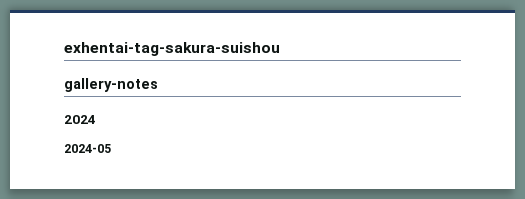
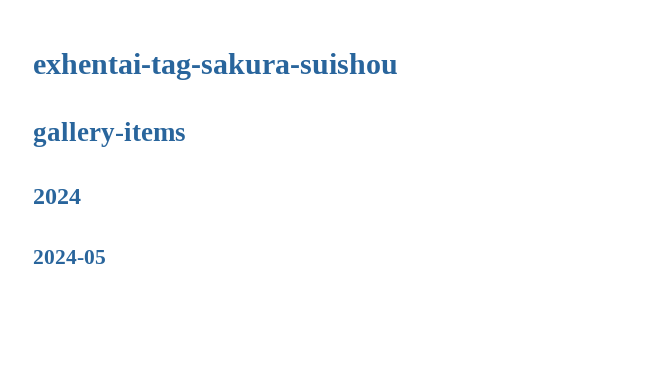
[64,78,158,92] gallery-notes -> [33,122,186,147] gallery-items

